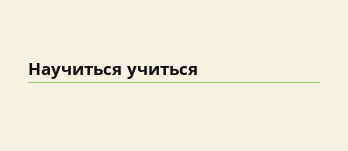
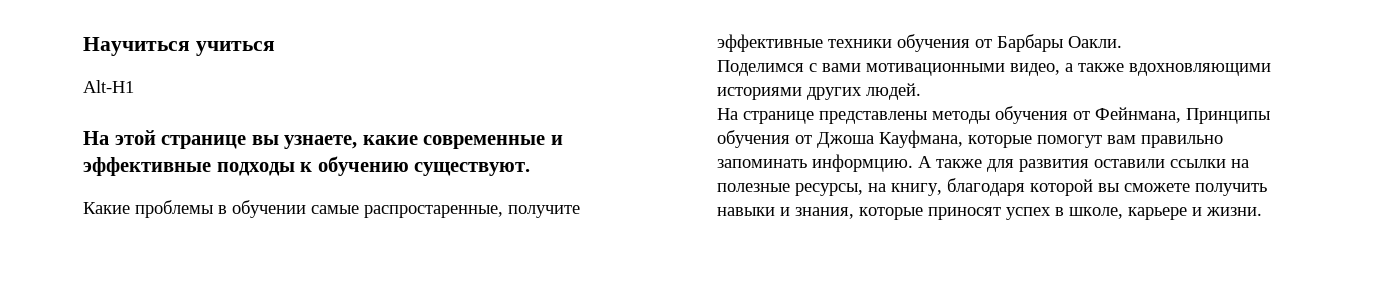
(198, 72) none -> [83,80,134,93] [83,130,563,149] [83,156,531,176] [83,200,580,218] [717,34,1122,52] [717,60,1271,76] [717,83,921,100] [717,106,1270,124] [717,130,1223,148] [717,154,1249,172] [717,178,1267,196] [717,207,1262,220] // Alt-H1 // На этой странице вы узнаете, какие современные и эффективные подходы к обучению существуют. // Какие проблемы в обучении самые распростаренные, получите эффективные техники обучения от Барбары Оакли. // Поделимся с вами мотивационными видео, а также вдохновляющими историями других людей. // На странице представлены методы обучения от Фейнмана, Принципы обучения от Джоша Кауфмана, которые помогут вам правильно запоминать информцию. А также для развития оставили ссылки на полезные ресурсы, на книгу, благодаря которой вы сможете получить навыки и знания, которые приносят успех в школе, карьере и жизни.

